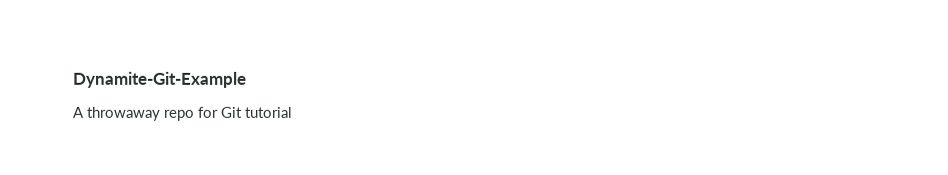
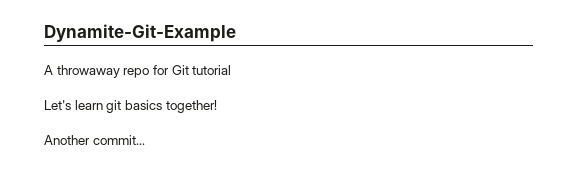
(292, 112) none -> [44,100,217,113] [44,135,145,145] // Let's learn git basics together! // Another commit...

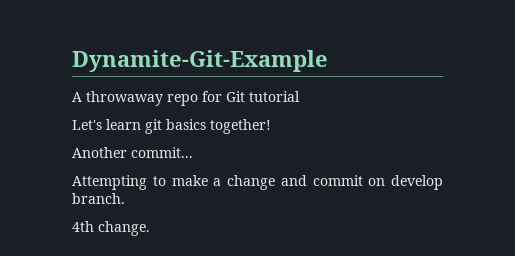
(145, 140) none -> [72,175,443,190] [72,193,125,204] [72,221,150,236] // Attempting to make a change and commit on develop branch. // 4th change.

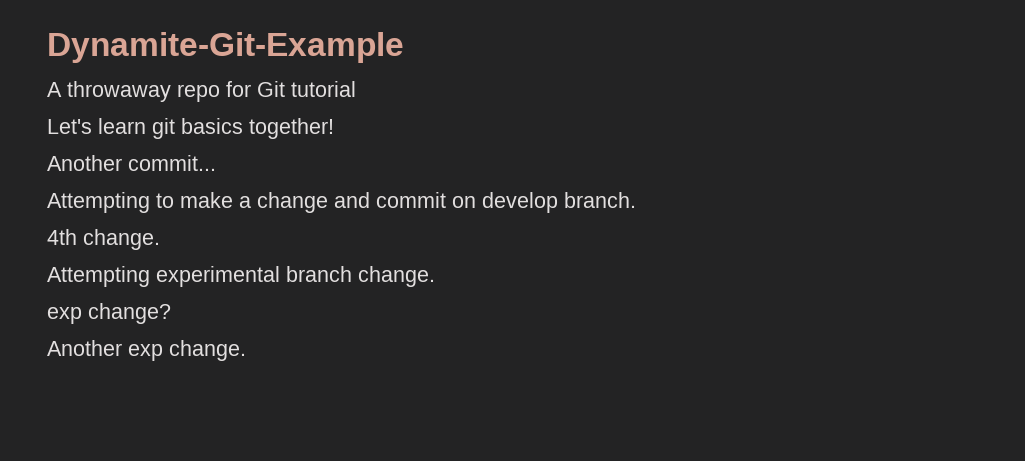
(150, 228) none -> [47,266,435,287] [47,303,171,324] [47,340,246,361] // Attempting experimental branch change. // exp change? // Another exp change.

